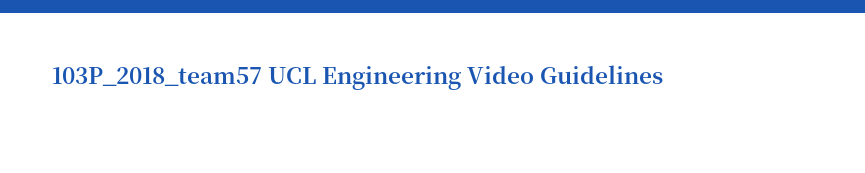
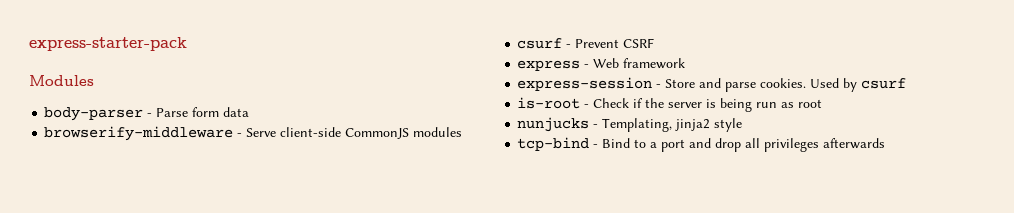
[52,65,664,90] 103P_2018_team57 UCL Engineering Video Guidelines -> [29,37,187,51] [29,75,94,86] [44,107,250,121] [44,126,463,141] [517,38,655,49] [517,58,686,71] [517,77,907,92] [517,97,823,112] [517,117,743,132] [517,137,886,152] express-starter-pack // Modules // body-parser - Parse form data // browserify-middleware - Serve client-side CommonJS modules // csurf - Prevent CSRF // express - Web framework // express-session - Store and parse cookies. Used by csurf // is-root - Check if the server is being run as root // nunjucks - Templating, jinja2 style // tcp-bind - Bind to a port and drop all privileges afterwards

